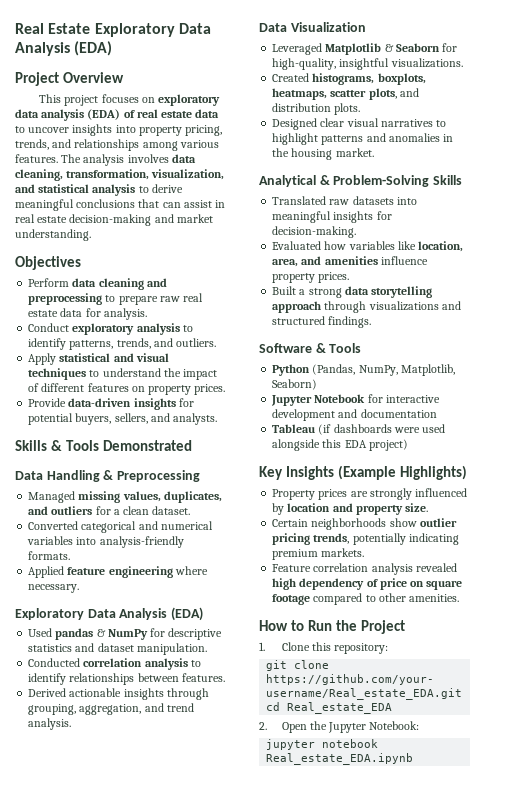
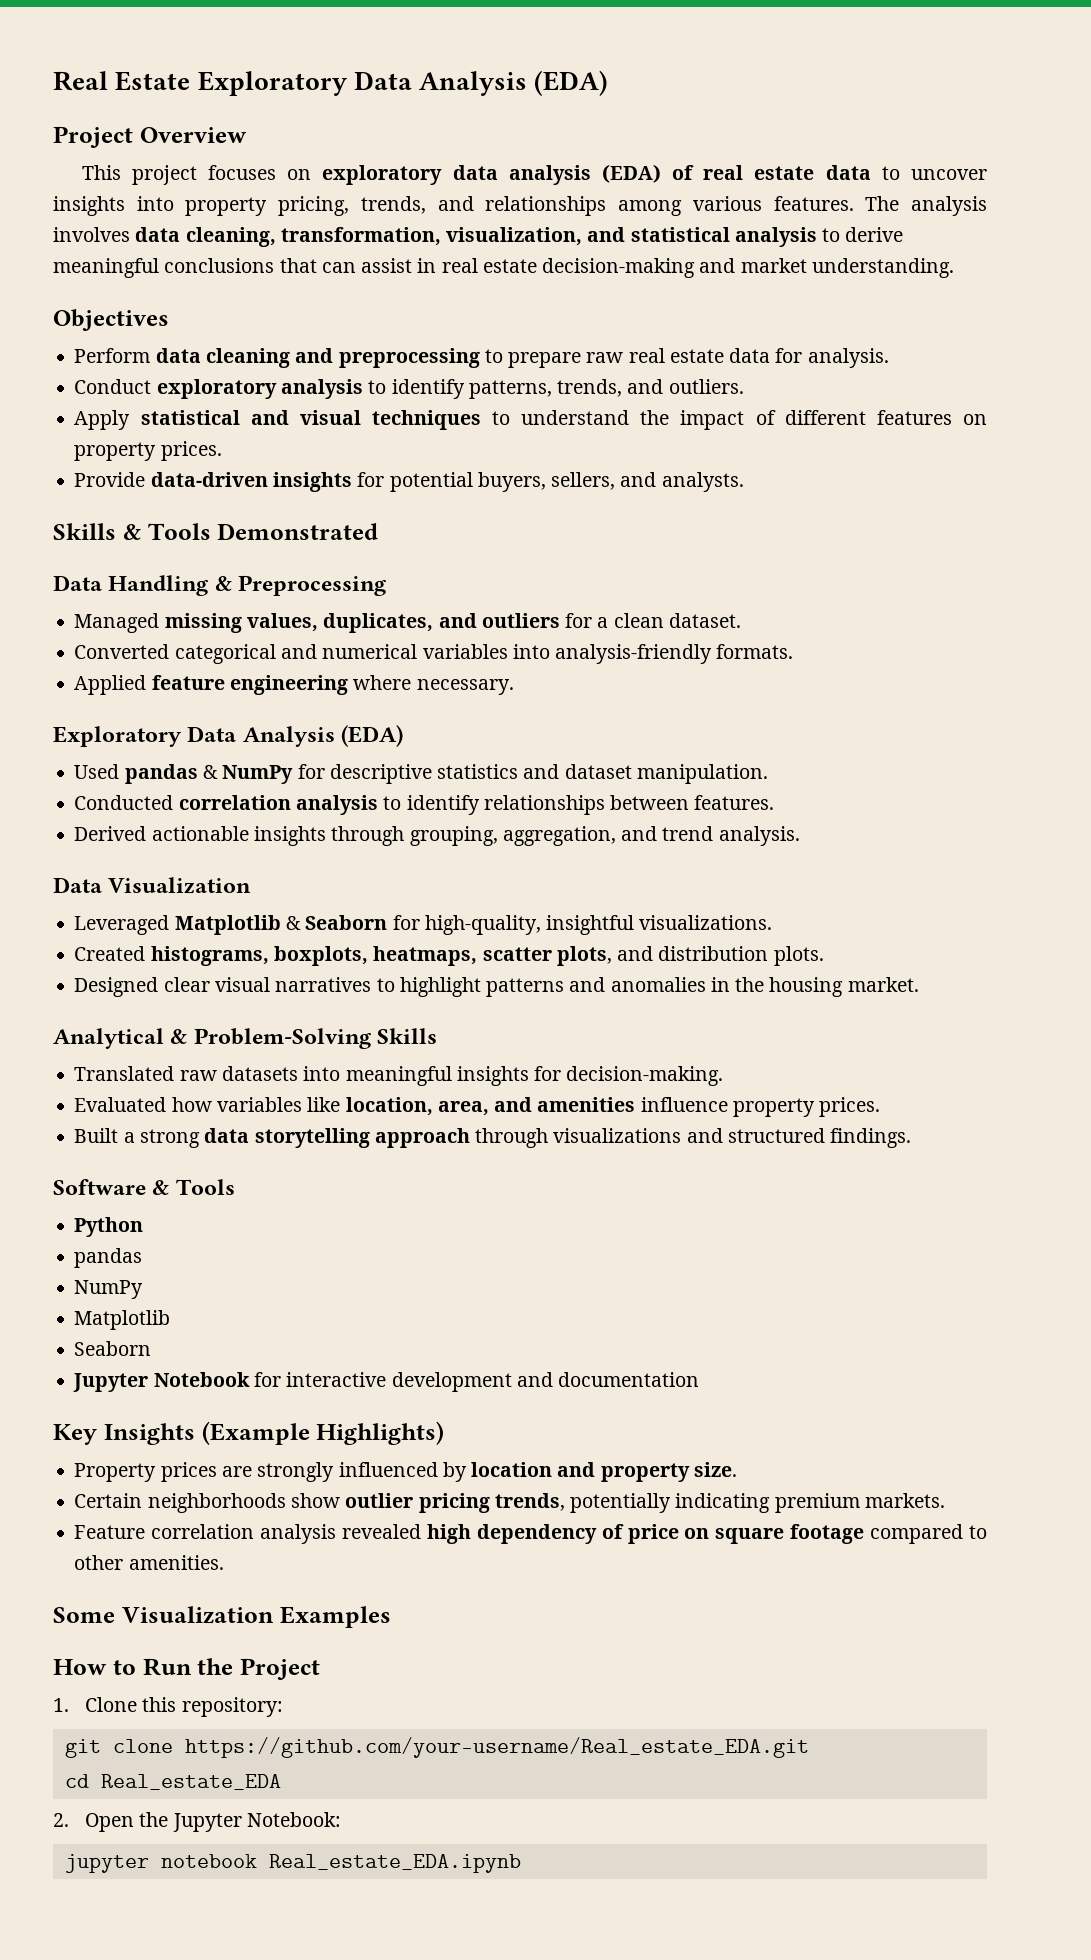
[312,364,455,376] [272,379,318,390] (Pandas, NumPy, Matplotlib, Seaborn) -> [74,1248,143,1268] [74,1280,144,1299] [74,1310,171,1330] [74,1341,152,1356] // pandas // NumPy // Matplotlib // Seaborn
[272,424,446,435] [272,439,408,451] // Tableau (if dashboards were used alongside this EDA project) -> (700, 1379) none
(460, 598) none -> [53,1606,391,1628] // Some Visualization Examples

